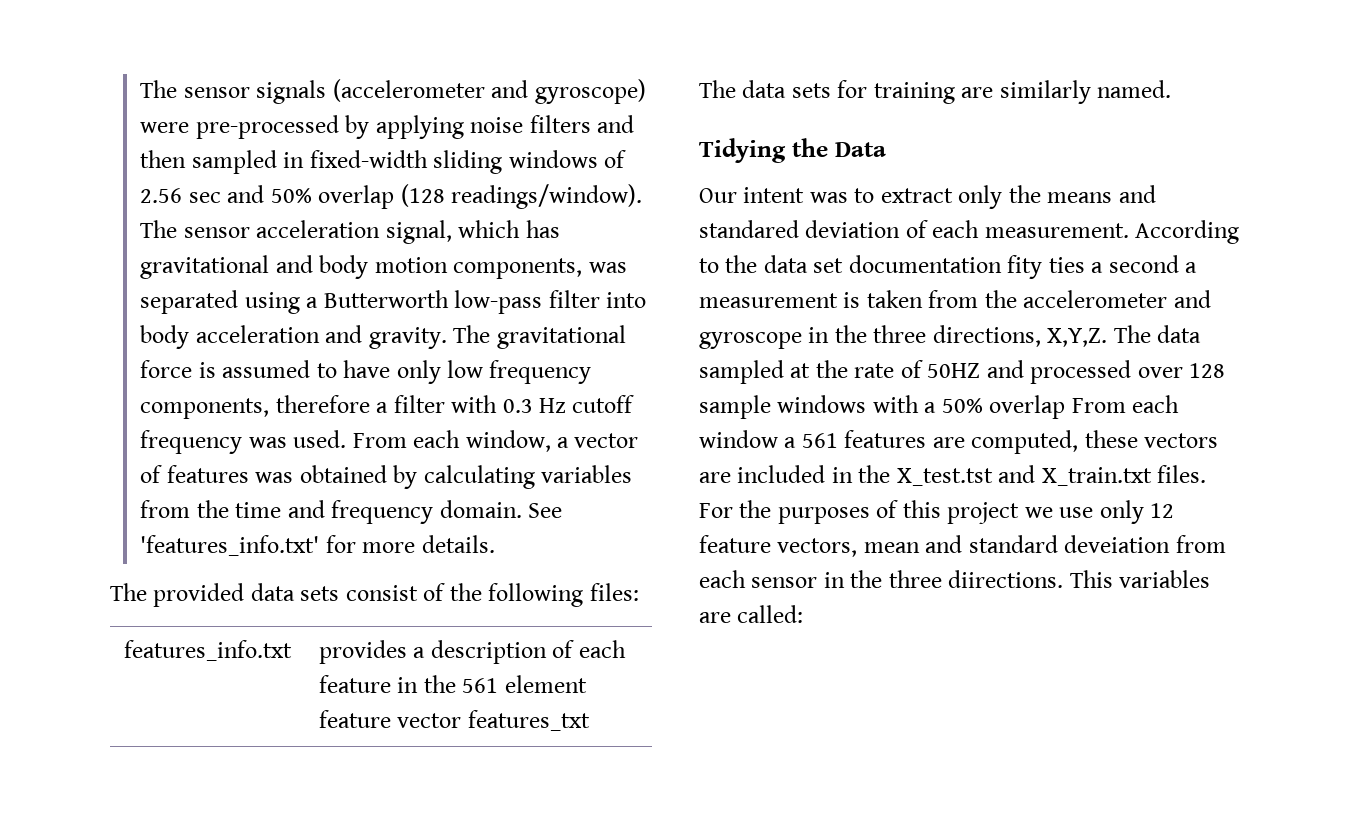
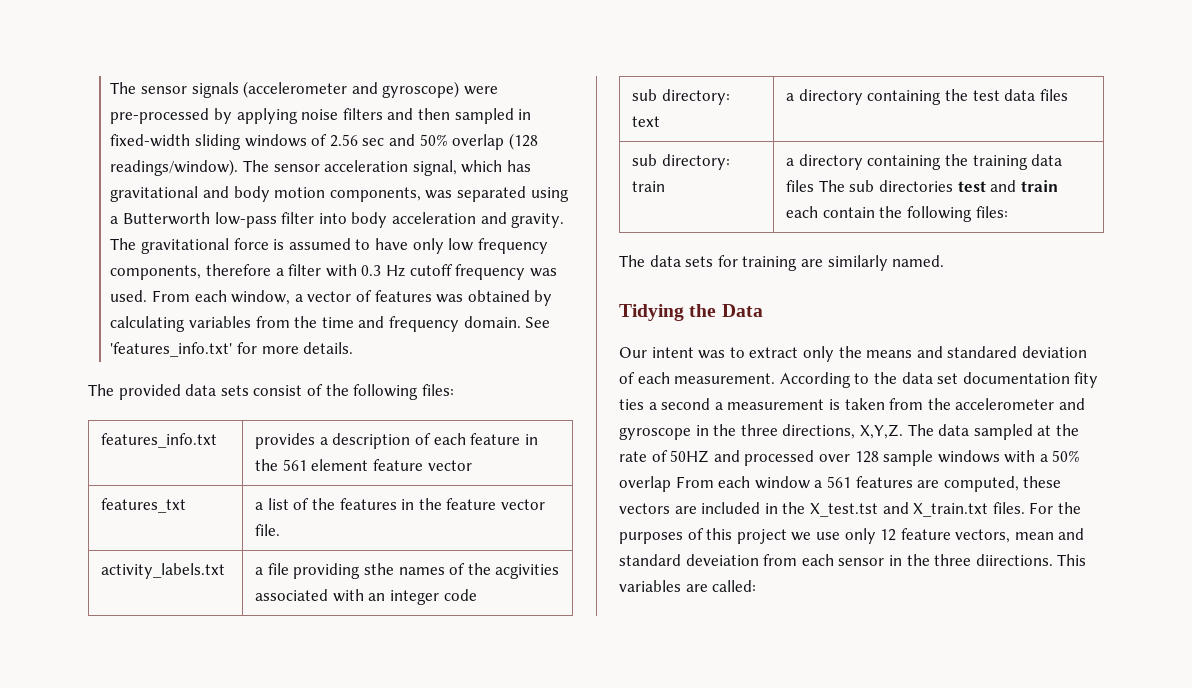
(462, 720) none -> (472, 465) //
(590, 720) none -> [255,498,545,510] [255,524,281,536] [101,563,226,579] [255,563,560,579] [255,589,477,605] [632,89,730,105] [632,116,661,127] [786,89,1068,105] [632,154,730,170] [632,181,666,192] [786,154,1063,170] [786,180,1058,192] [786,206,1008,222] | a list of the features in the feature vector file. // activity_labels.txt | a file providing sthe names of the acgivities associated with an integer code // sub directory: text | a directory containing the test data files // sub directory: train | a directory containing the training data files The sub directories test and train each contain the following files:

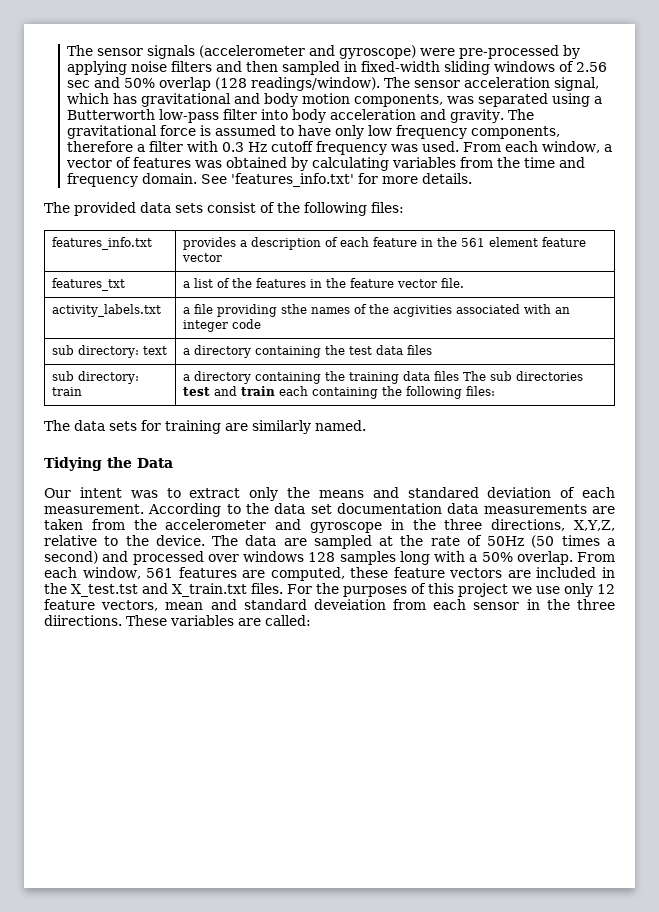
[822,207,875,218] contain -> [311,387,378,399] containing
[1074,372,1099,388] [619,398,840,410] fity ties a second a measurement is -> [447,503,615,514] data measurements are
[859,424,970,439] X,Y,Z. The data -> [574,520,616,531] [44,535,307,546] X,Y,Z, relative to the device. The data are
[670,450,1000,466] 50HZ and processed over 128 sample windows -> [487,535,615,548] [44,551,430,565] 50Hz (50 times a second) and processed over windows 128 samples long
[619,476,823,492] overlap From each window a -> [516,551,615,565] [44,567,141,579] overlap. From each window,
(1062, 482) none -> [393,567,445,578] feature
[1057,554,1087,566] This -> [126,615,167,626] These

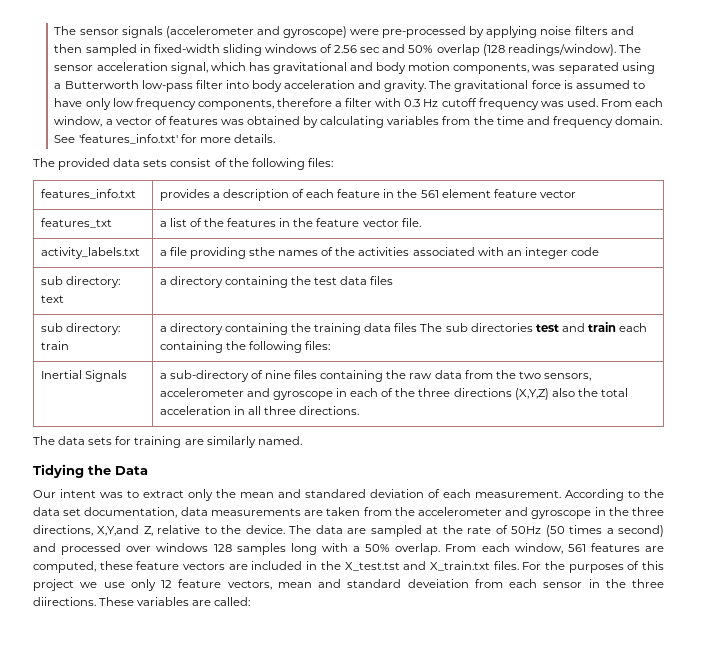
[392,305,452,317] acgivities -> [358,247,410,256] activities
(495, 391) none -> [40,370,127,382] [159,370,591,382] [159,388,628,400] [159,406,360,415] // Inertial Signals | a sub-directory of nine files containing the raw data from the two sensors, accelerometer and gyroscope in each of the three directions (X,Y,Z) also the total acceleration in all three directions.
[318,490,364,498] means -> [240,492,274,498] mean
[337,503,442,514] documentation -> [84,507,178,518] documentation,
[574,520,616,531] X,Y,Z, -> [97,525,153,536] X,Y,and Z,

